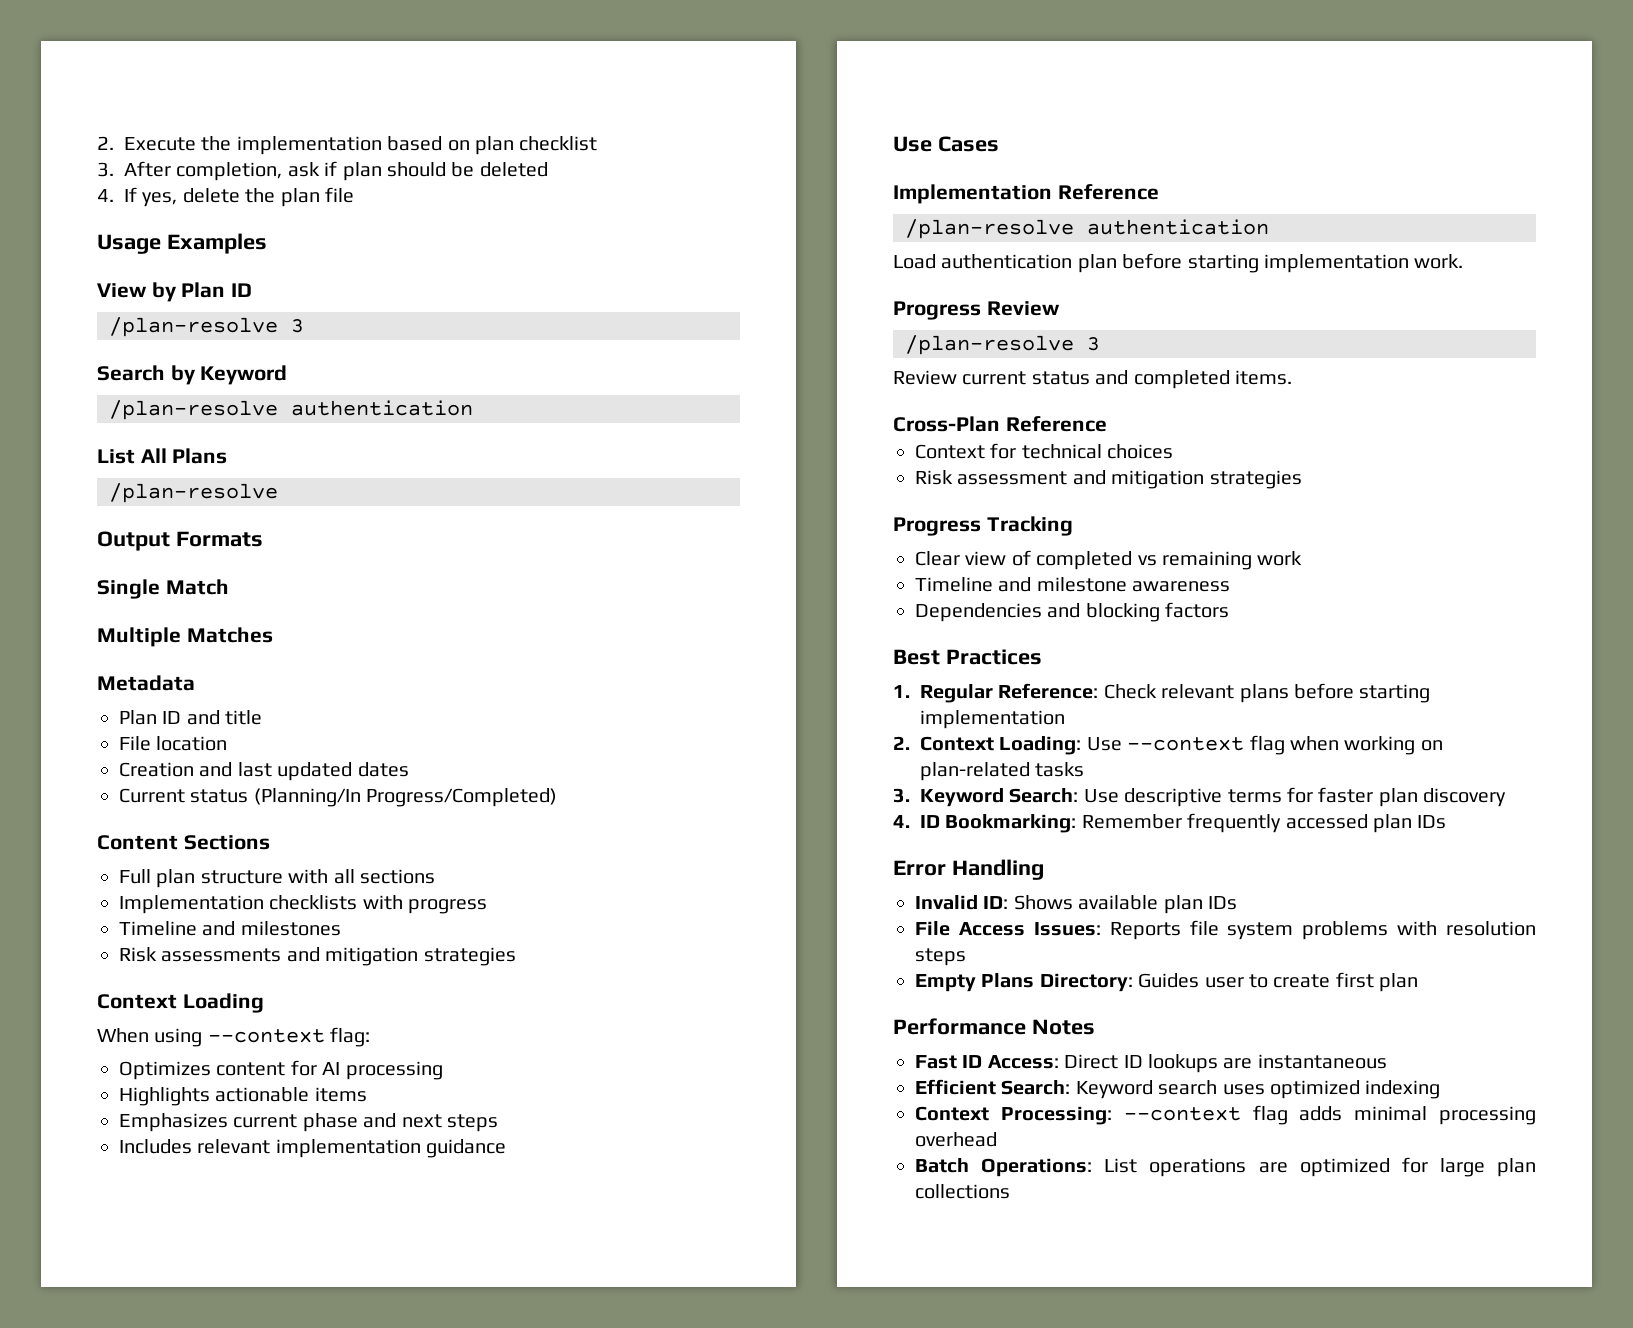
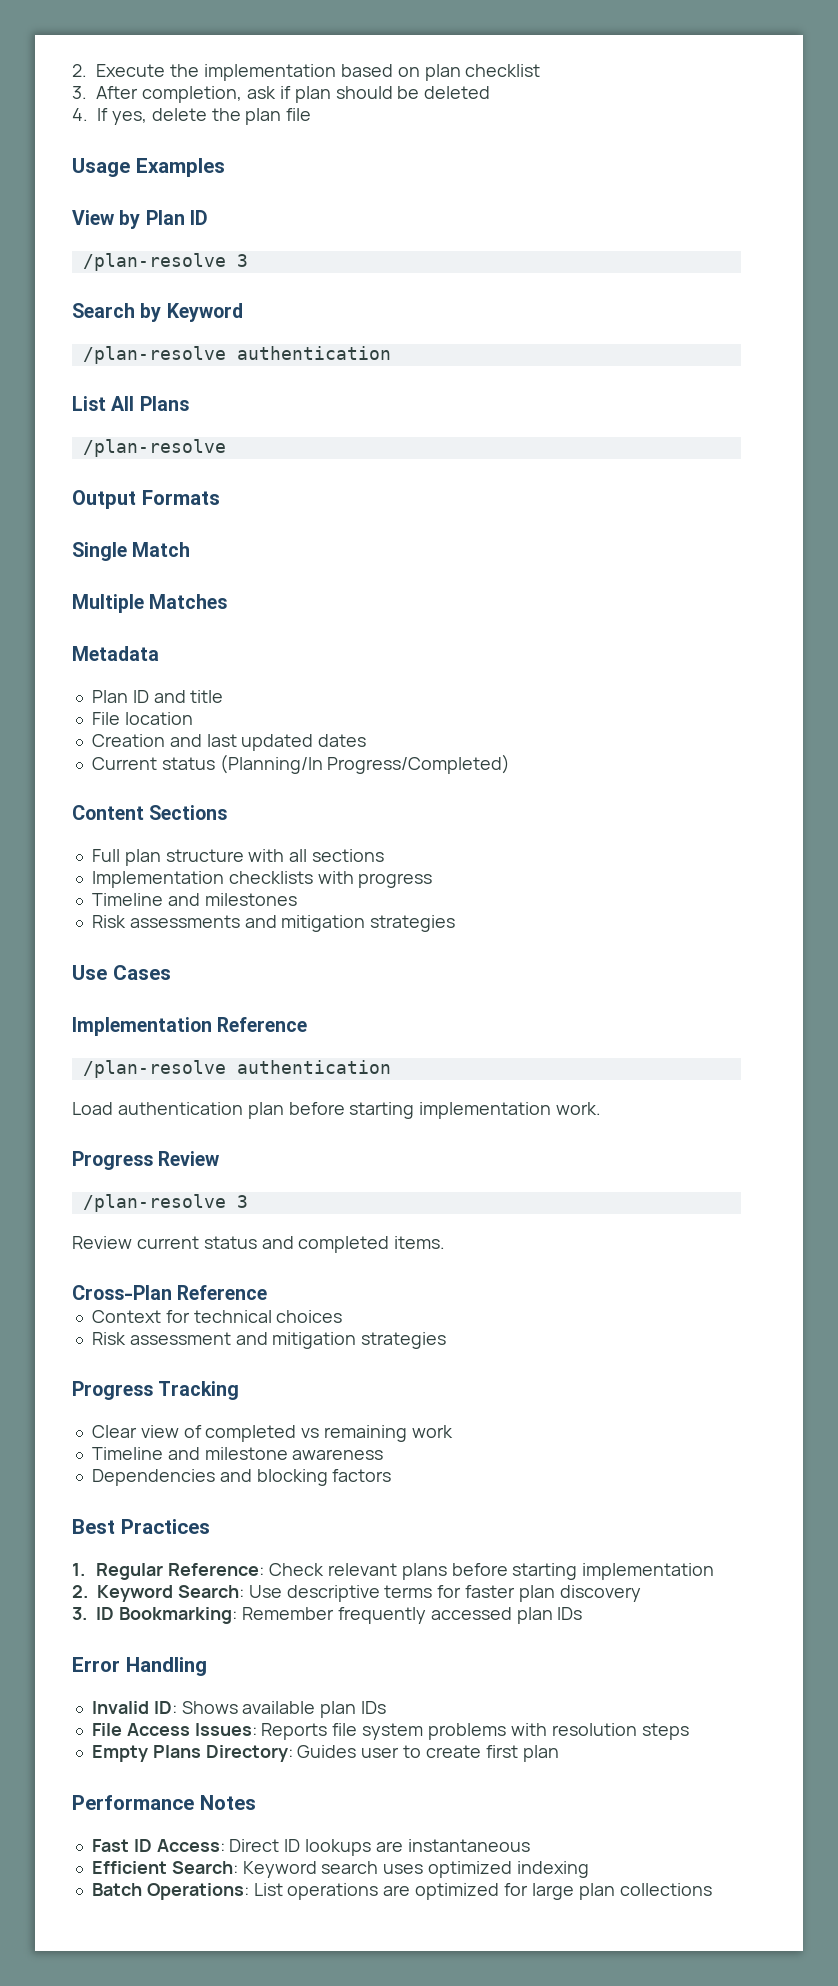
[97,993,264,1013] [97,1027,371,1047] [119,1060,443,1080] [119,1087,367,1106] [119,1113,498,1132] [119,1139,507,1158] // Context Loading // When using --context flag: // Optimizes content for AI processing // Highlights actionable items // Emphasizes current phase and next steps // Includes relevant implementation guidance -> (456, 923) none
[920,735,1443,755] [920,762,1085,781] [893,788,910,803] Context Loading: Use --context flag when working on plan-related tasks // 3. -> (88, 1591) none
[893,815,910,828] 4. -> [72,1607,87,1620] 3.
[915,1105,1536,1125] [915,1132,997,1147] // Context Processing: --context flag adds minimal processing overhead -> (589, 1869) none

